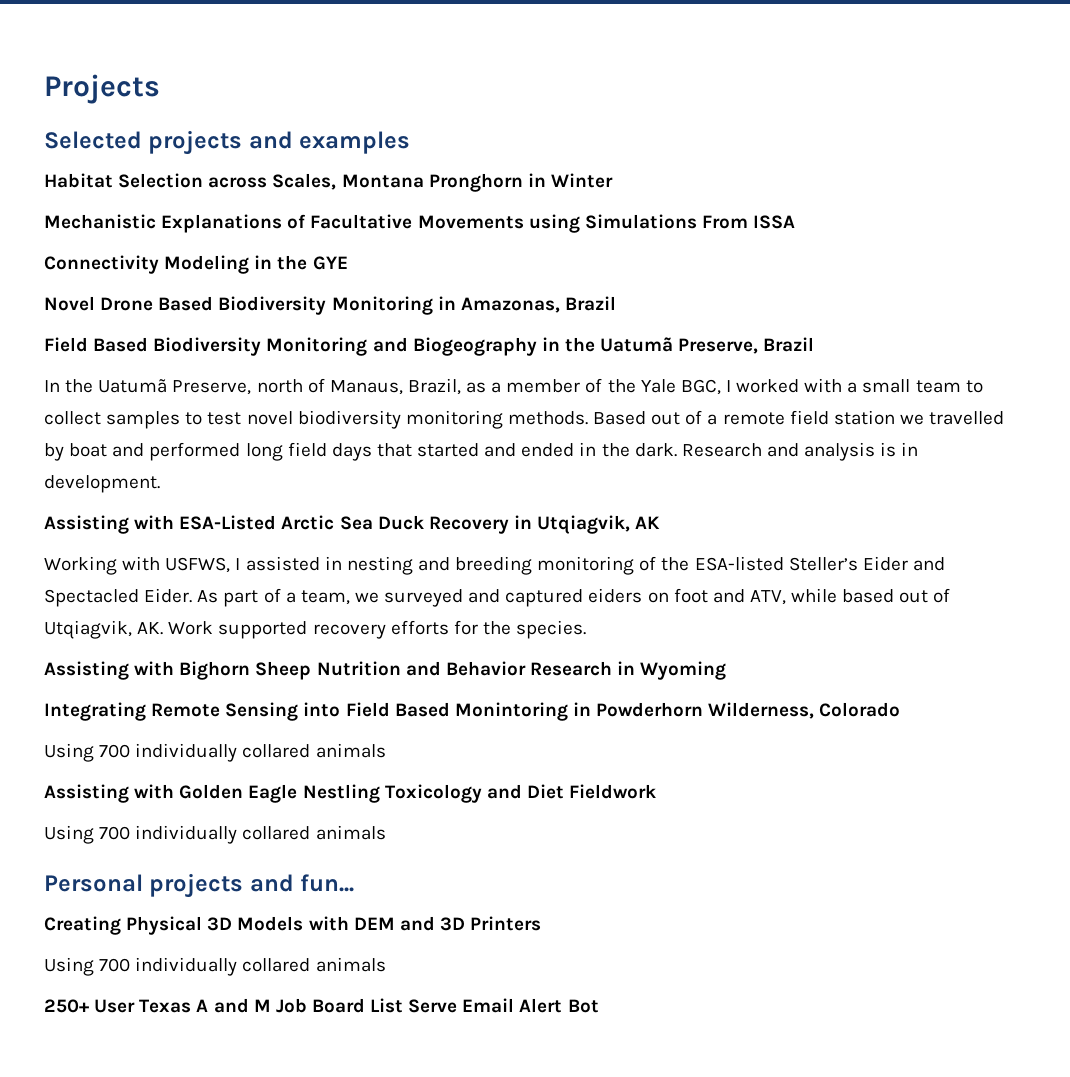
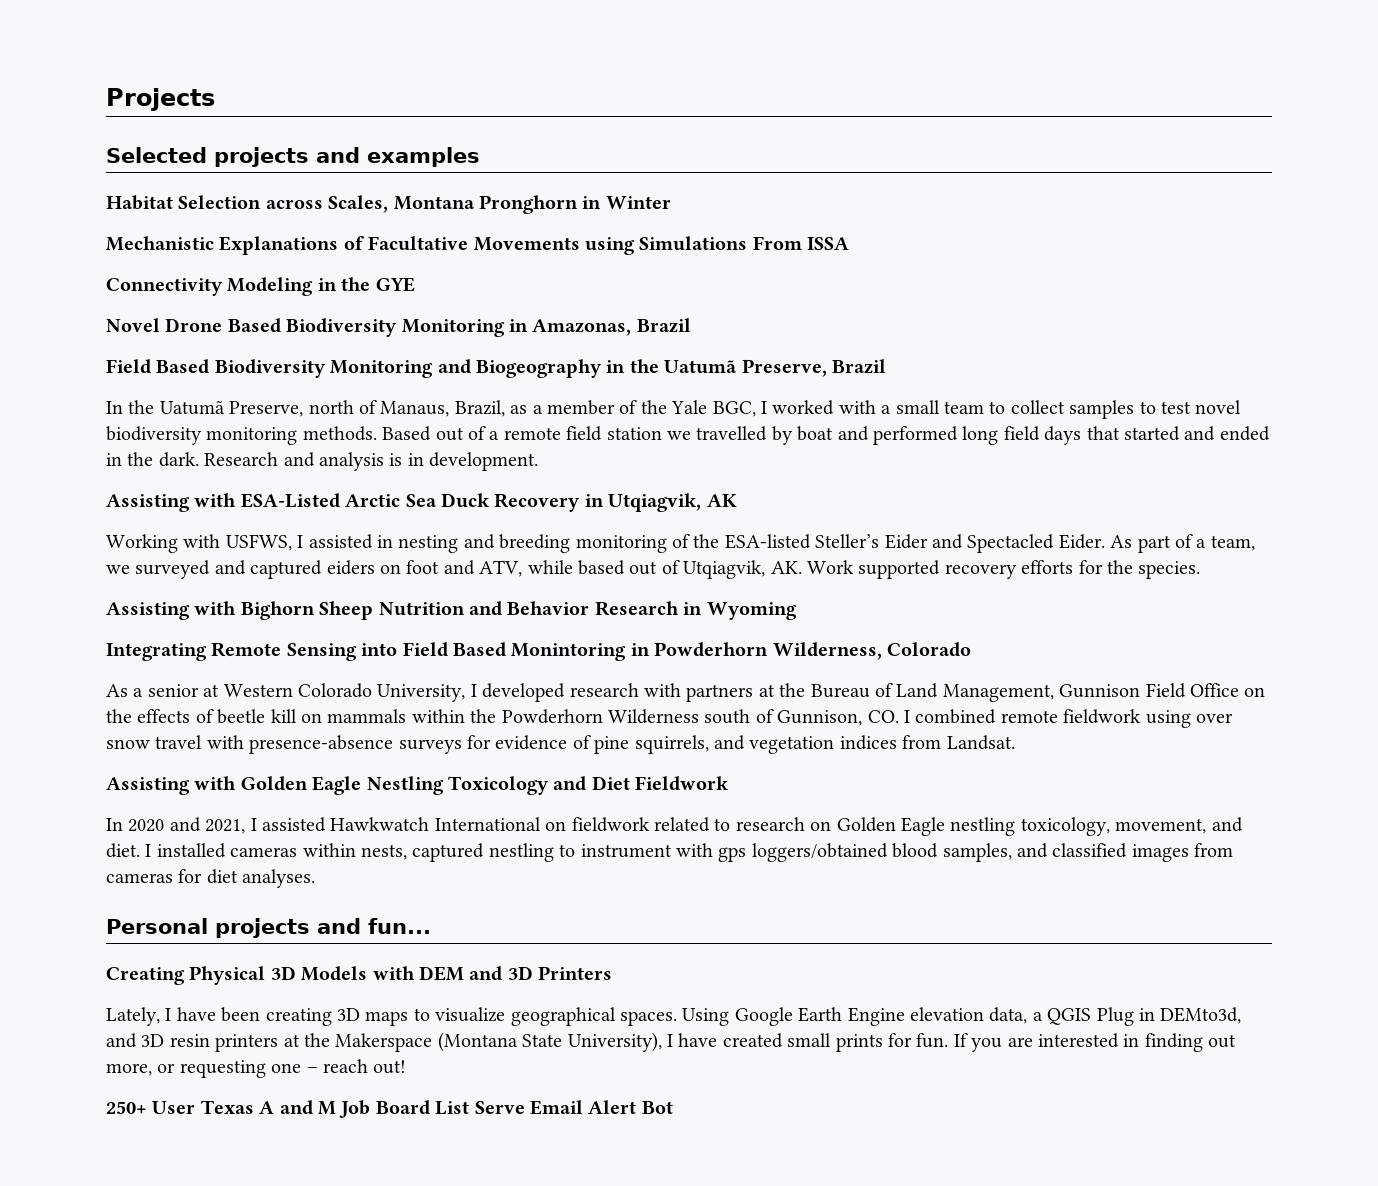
[44,743,386,762] Using 700 individually collared animals -> [106,683,1266,702] [106,709,1233,728] [106,735,1015,754] As a senior at Western Colorado University, I developed research with partners at the Bureau of Land Management, Gunnison Field Office on the effects of beetle kill on mammals within the Powderhorn Wilderness south of Gunnison, CO. I combined remote fieldwork using over snow travel with presence-absence surveys for evidence of pine squirrels, and vegetation indices from Landsat.
[44,825,386,844] Using 700 individually collared animals -> [106,817,1243,836] [106,843,1234,862] [106,869,316,888] In 2020 and 2021, I assisted Hawkwatch International on fieldwork related to research on Golden Eagle nestling toxicology, movement, and diet. I installed cameras within nests, captured nestling to instrument with gps loggers/obtained blood samples, and classified images from cameras for diet analyses.
[44,957,386,976] Using 700 individually collared animals -> [106,1007,1242,1026] [106,1032,1237,1052] [106,1059,407,1078] Lately, I have been creating 3D maps to visualize geographical spaces. Using Google Earth Engine elevation data, a QGIS Plug in DEMto3d, and 3D resin printers at the Makerspace (Montana State University), I have created small prints for fun. If you are interested in finding out more, or requesting one – reach out!

